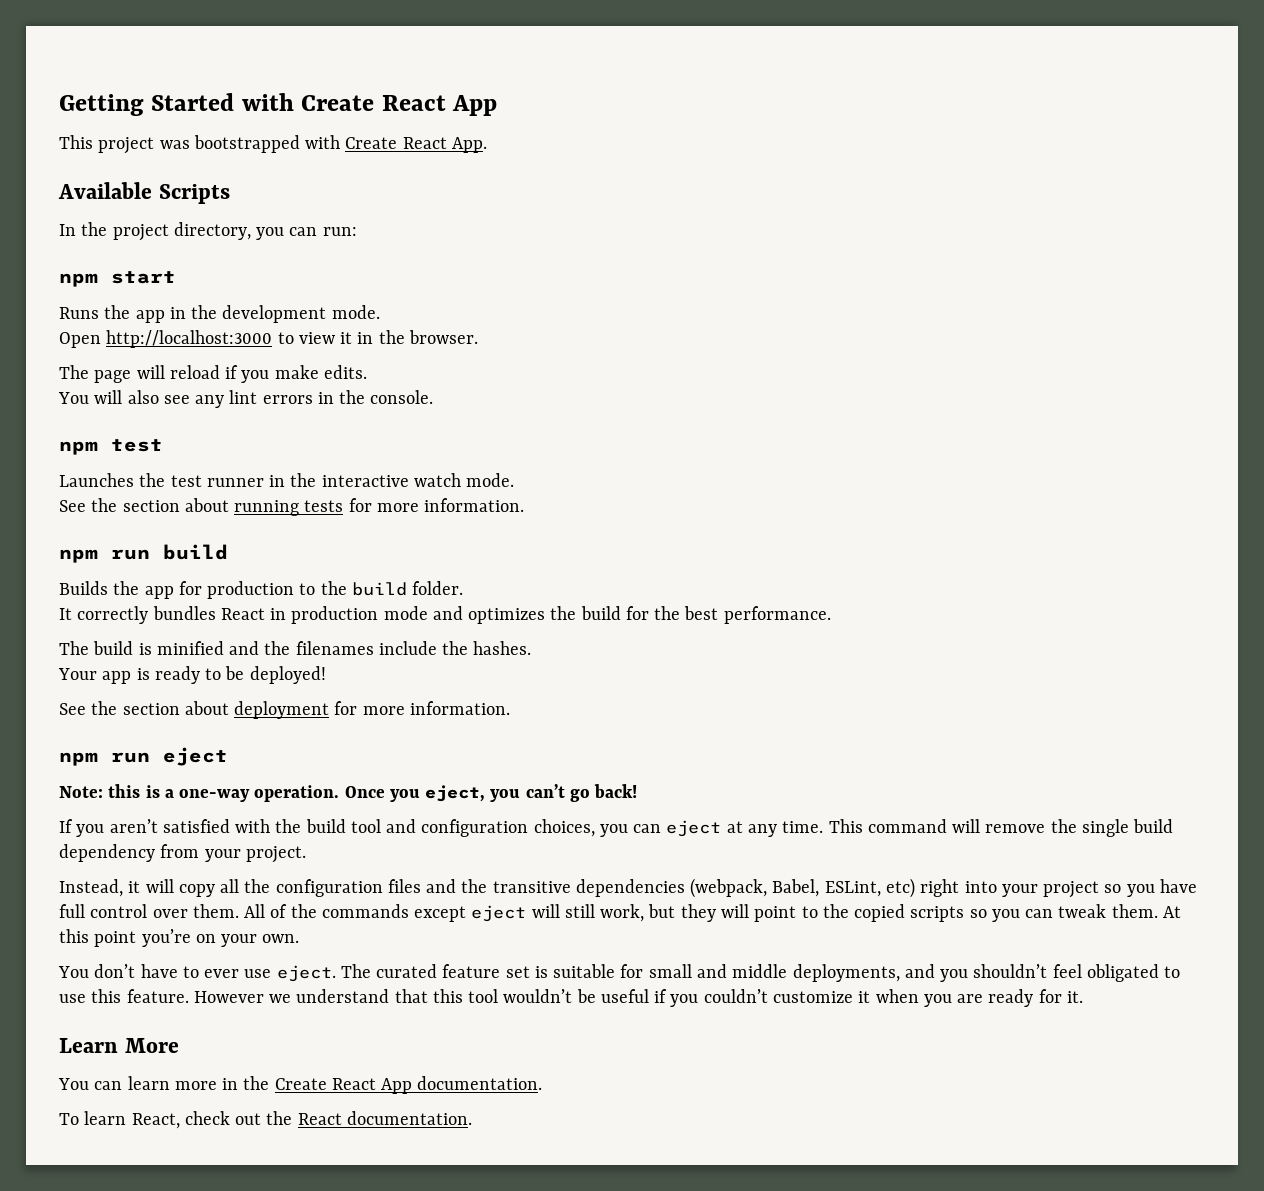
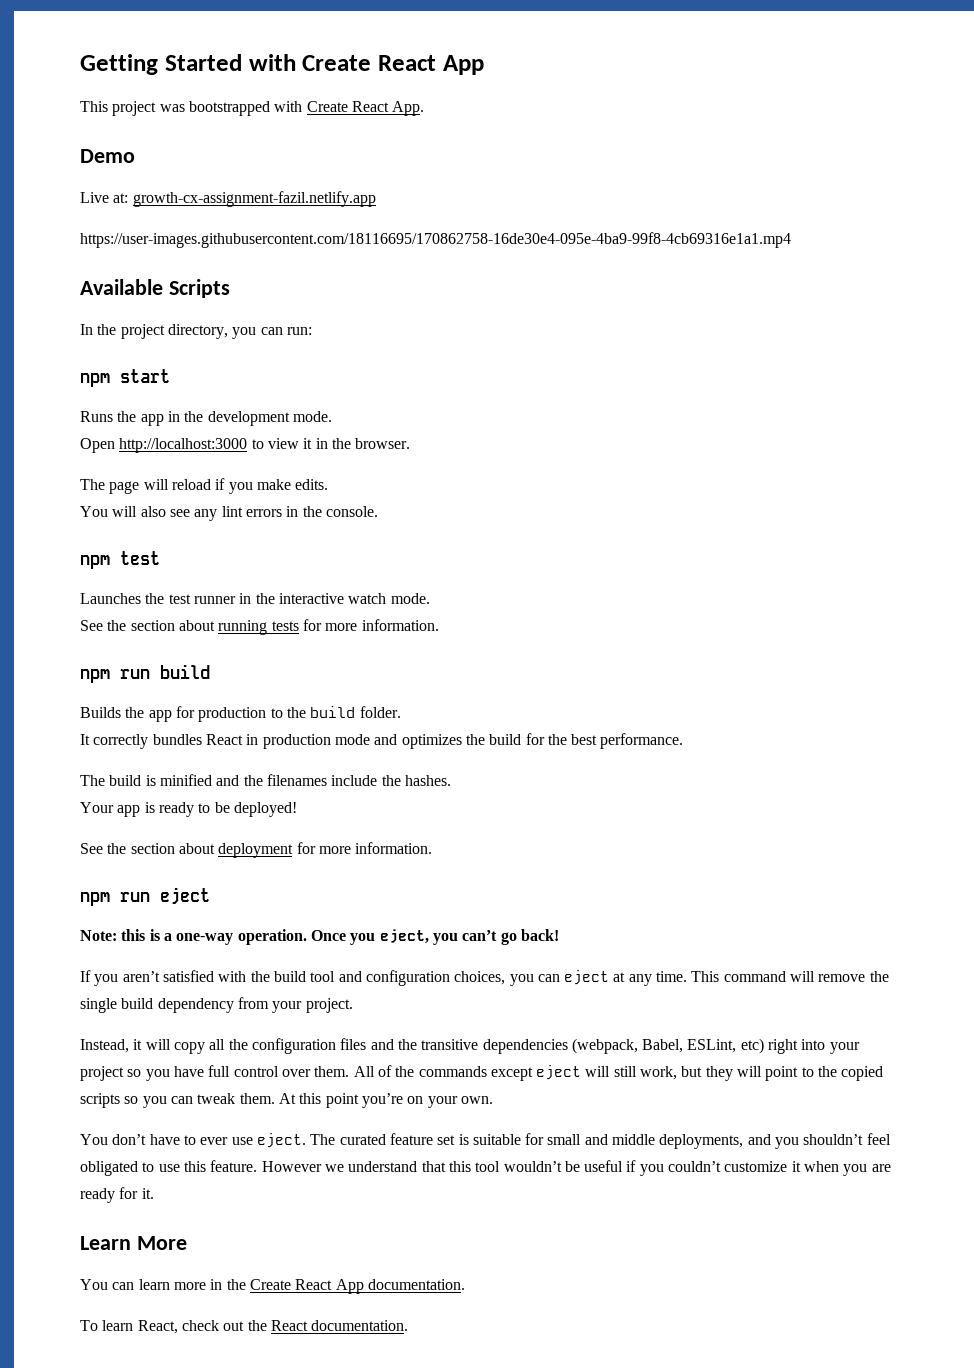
(487, 145) none -> [80,149,135,163] [80,191,376,207] [80,232,791,248] // Demo // Live at: growth-cx-assignment-fazil.netlify.app // https://user-images.githubusercontent.com/18116695/170862758-16de30e4-095e-4ba9-99f8-4cb69316e1a1.mp4

